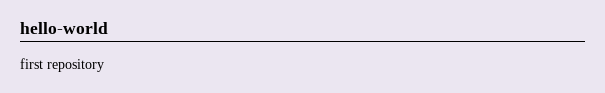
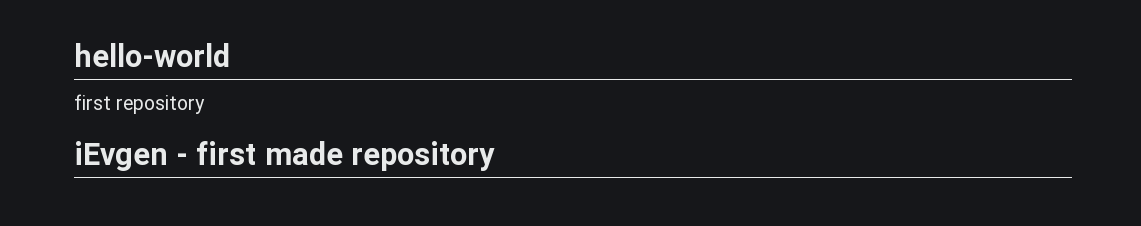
(104, 65) none -> [74,141,495,171] // iEvgen - first made repository

